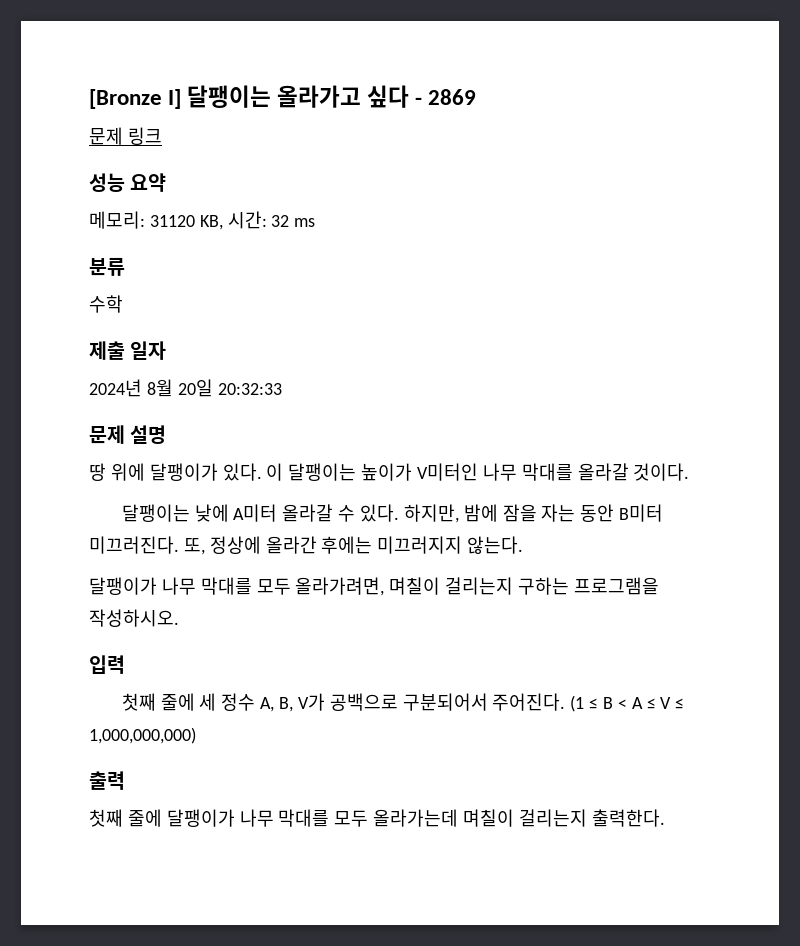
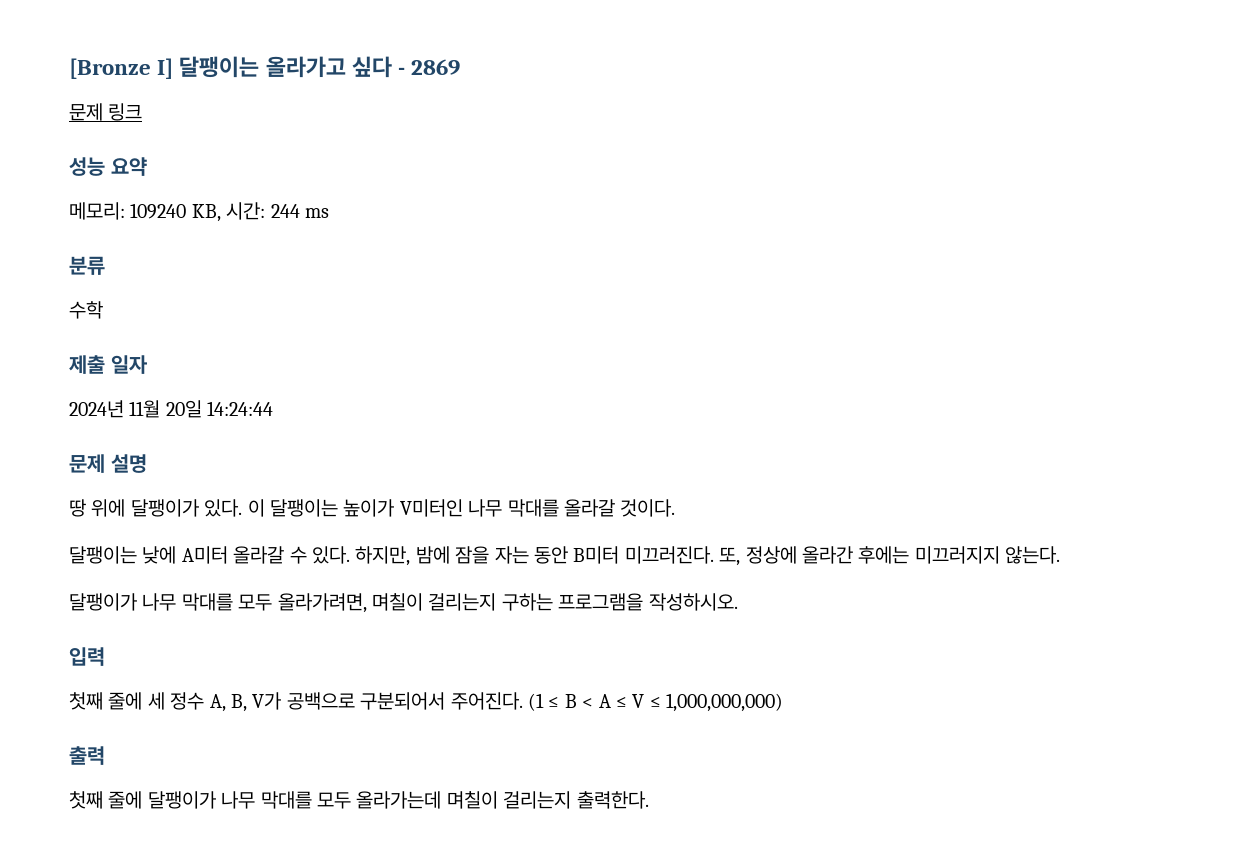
[149,215,195,227] 31120 -> [130,203,187,219] 109240
[271,215,290,227] 32 -> [270,204,300,218] 244
[146,379,282,397] 8월 20일 20:32:33 -> [129,400,274,418] 11월 20일 14:24:44

